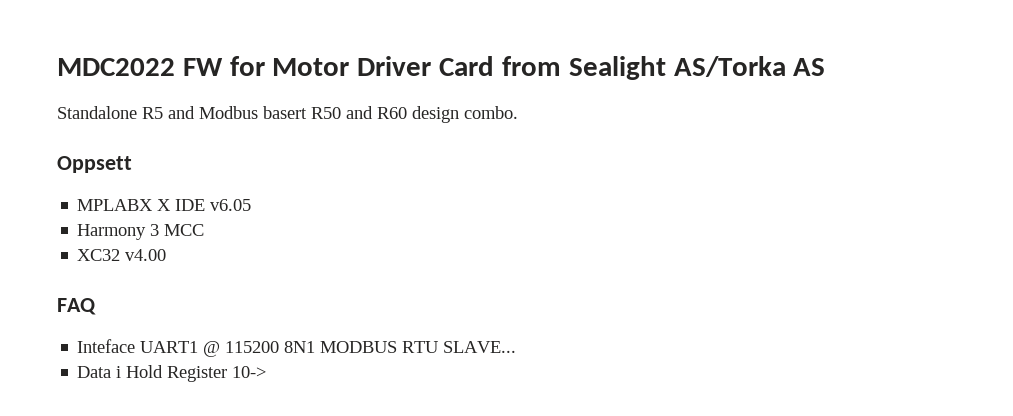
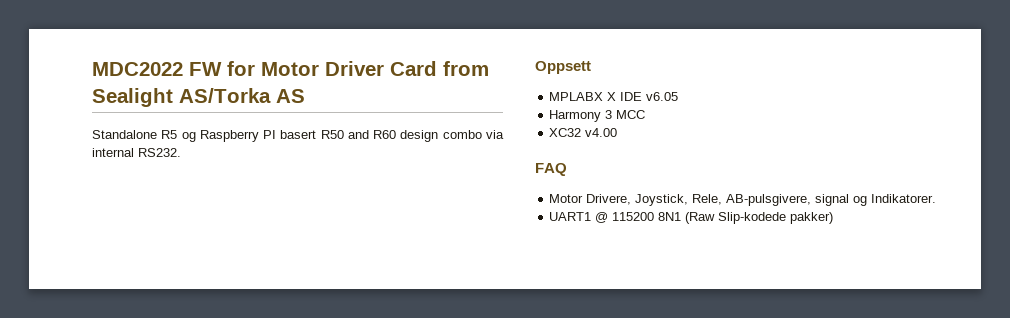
[168,106,258,119] and Modbus -> [181,130,277,142] og Raspberry PI
[464,106,518,119] combo. -> [442,130,504,139] [92,148,181,157] combo via internal RS232.
[77,339,517,357] [77,365,267,382] Inteface UART1 @ 115200 8N1 MODBUS RTU SLAVE... // Data i Hold Register 10-> -> [549,194,937,206] [549,212,834,224] Motor Drivere, Joystick, Rele, AB-pulsgivere, signal og Indikatorer. // UART1 @ 115200 8N1 (Raw Slip-kodede pakker)

